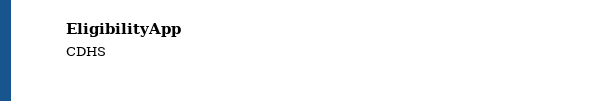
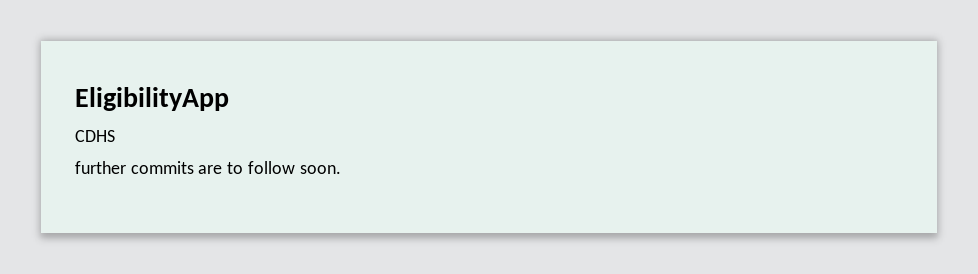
(106, 51) none -> [75,161,341,174] // further commits are to follow soon.

